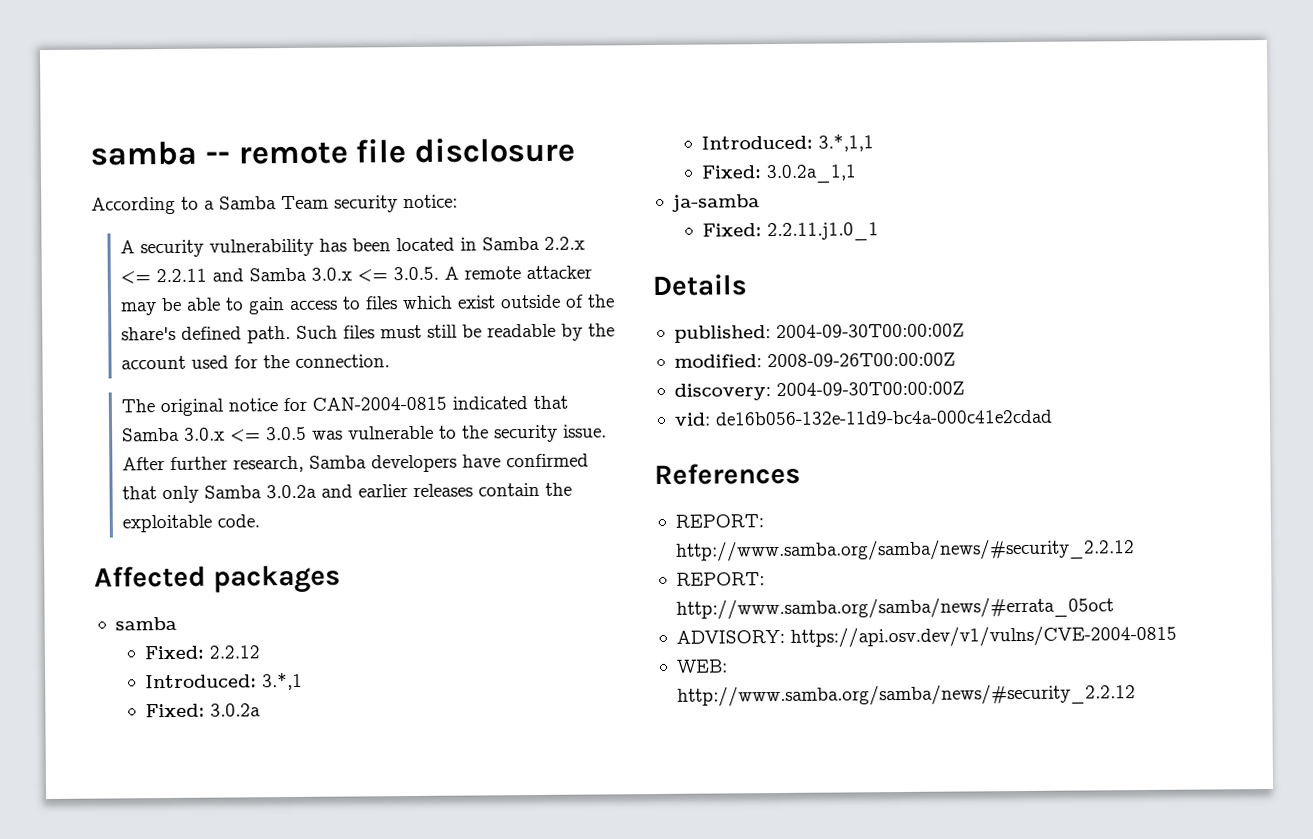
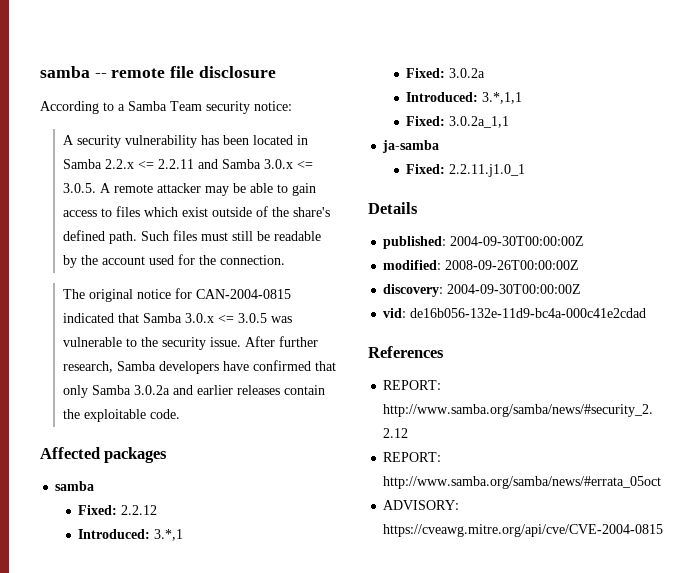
[789,624,1177,648] [675,659,728,673] [676,683,1136,707] https://api.osv.dev/v1/vulns/CVE-2004-0815 // WEB: http://www.samba.org/samba/news/#security_2.2.12 -> [383,524,664,537] https://cveawg.mitre.org/api/cve/CVE-2004-0815

